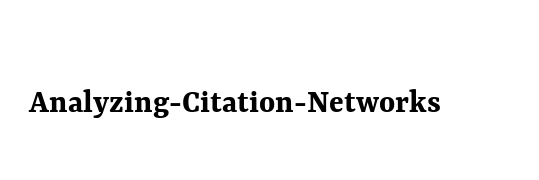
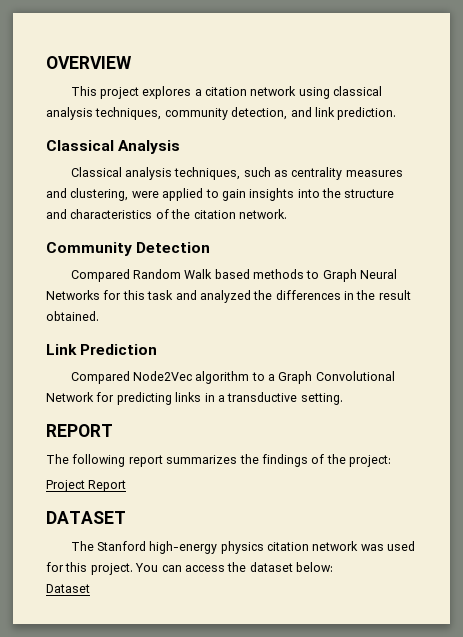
[28,89,441,118] Analyzing-Citation-Networks -> [46,56,132,69] [70,86,383,99] [46,107,397,120] [46,140,181,154] [70,167,403,180] [46,188,395,201] [46,209,287,219] [46,242,211,256] [70,269,398,282] [46,290,411,303] [46,311,99,321] [46,344,158,355] [70,371,395,384] [46,392,343,405] [46,424,113,437] [46,454,391,467] [46,480,127,492] [46,511,126,524] [70,541,416,554] [46,562,333,575] [46,584,90,593] OVERVIEW // This project explores a citation network using classical analysis techniques, community detection, and link prediction. // Classical Analysis // Classical analysis techniques, such as centrality measures and clustering, were applied to gain insights into the structure and characteristics of the citation network. // Community Detection // Compared Random Walk based methods to Graph Neural Networks for this task and analyzed the differences in the result obtained. // Link Prediction // Compared Node2Vec algorithm to a Graph Convolutional Network for predicting links in a transductive setting. // REPORT // The following report summarizes the findings of the project: // Project Report // DATASET // The Stanford high-energy physics citation network was used for this project. You can access the dataset below: // Dataset

